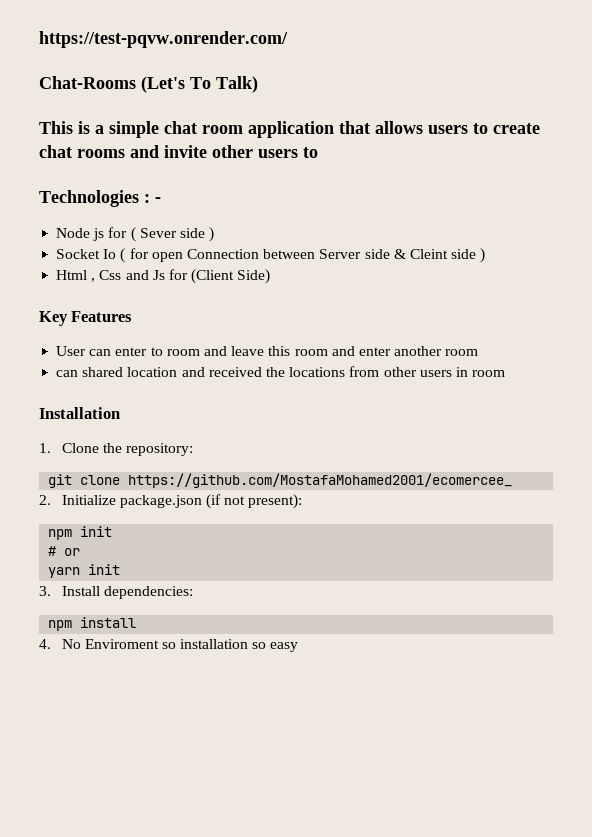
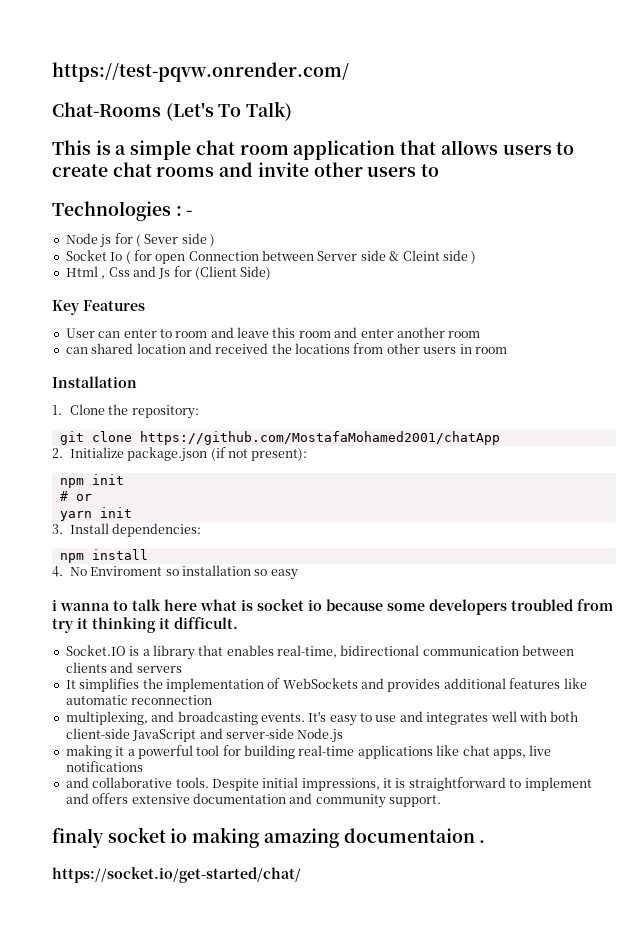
[128,473,513,488] https://github.com/MostafaMohamed2001/ecomercee_ -> [139,431,500,445] https://github.com/MostafaMohamed2001/chatApp
(299, 647) none -> [52,599,613,615] [52,617,238,633] [65,645,575,660] [65,662,182,673] [65,678,587,692] [65,695,213,705] [65,711,579,726] [65,728,344,743] [65,745,552,759] [65,761,143,772] [65,777,592,791] [65,793,441,808] [52,827,486,848] [52,867,301,883] // i wanna to talk here what is socket io because some developers troubled from try it thinking it difficult. // Socket.IO is a library that enables real-time, bidirectional communication between clients and servers // It simplifies the implementation of WebSockets and provides additional features like automatic reconnection // multiplexing, and broadcasting events. It's easy to use and integrates well with both client-side JavaScript and server-side Node.js // making it a powerful tool for building real-time applications like chat apps, live notifications // and collaborative tools. Despite initial impressions, it is straightforward to implement and offers extensive documentation and community support. // finaly socket io making amazing documentaion . // https://socket.io/get-started/chat/

